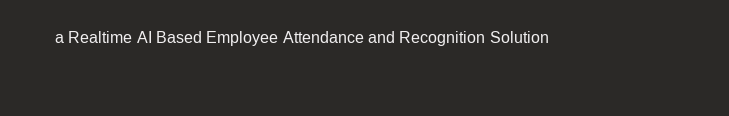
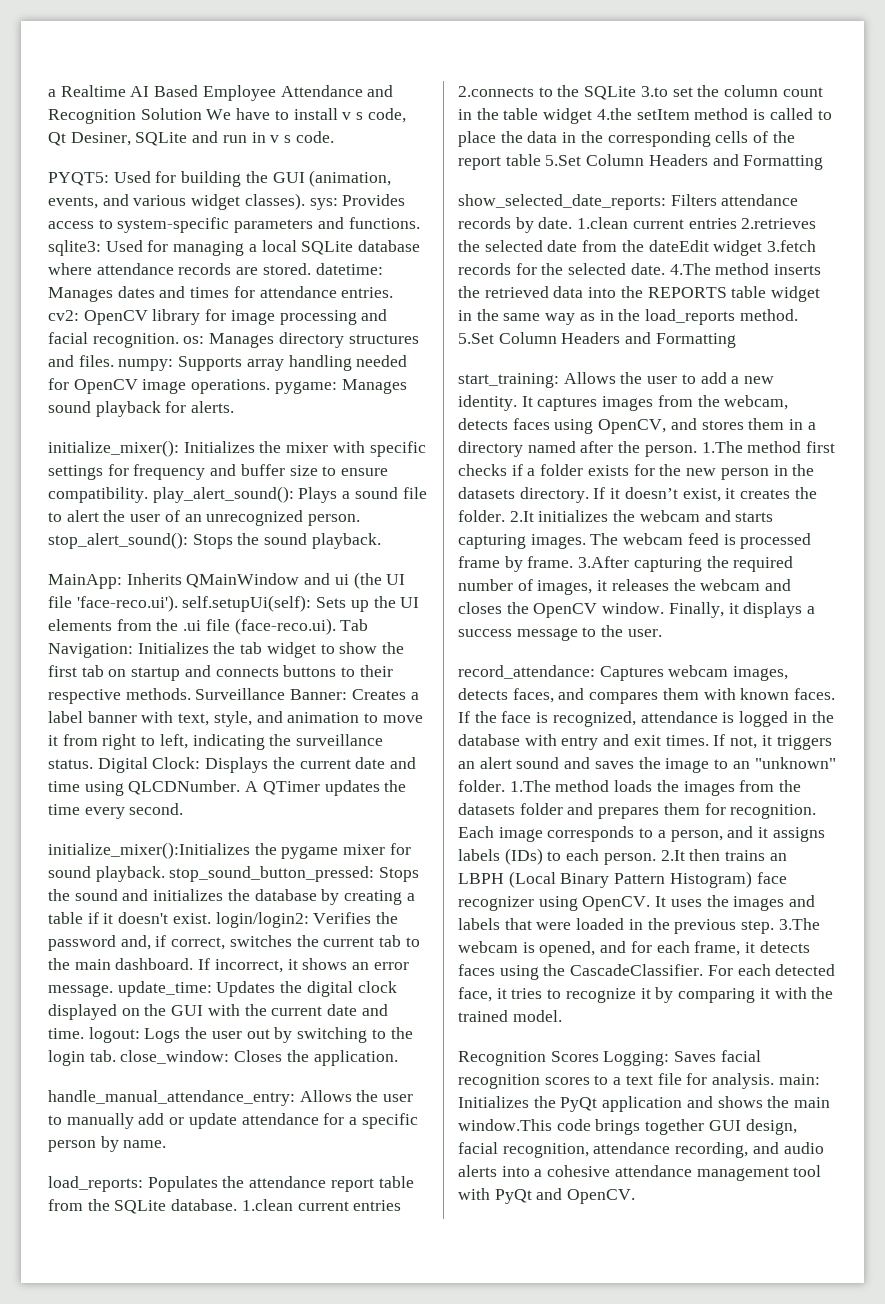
(549, 37) none -> [206,108,406,123] [48,131,334,146] [48,170,392,187] [48,193,406,210] [48,217,420,233] [48,240,421,256] [48,263,383,275] [48,286,394,302] [48,309,388,325] [48,332,419,348] [48,355,408,371] [48,378,407,394] [48,401,235,417] [48,440,426,457] [48,464,389,480] [48,486,427,503] [48,510,361,526] [48,532,381,549] [48,572,406,589] [48,595,420,612] [48,618,369,635] [48,642,405,658] [48,665,393,681] [48,688,419,704] [48,711,423,727] [48,734,384,750] [48,757,417,773] [48,780,407,796] [48,803,184,819] [48,842,411,859] [48,866,420,882] [48,889,415,905] [48,912,399,928] [48,935,420,951] [48,958,409,973] [48,981,397,997] [48,1004,388,1020] [48,1027,413,1043] [48,1050,398,1066] [48,1090,414,1106] [48,1113,418,1129] [48,1136,167,1152] [48,1176,414,1192] [48,1199,402,1214] [458,85,823,100] [458,108,832,124] [458,131,795,147] [458,154,824,170] [458,194,799,210] [458,217,817,233] [458,240,817,256] [458,263,822,275] [458,286,821,302] [458,309,798,325] [458,332,736,348] [458,372,775,388] [458,395,789,411] [458,418,816,434] [458,441,836,457] [458,464,815,480] [458,487,817,503] [458,510,774,522] [458,533,812,549] [458,556,794,572] [458,579,792,595] [458,602,816,618] [458,625,662,641] [458,665,789,681] [458,688,836,704] [458,711,834,727] [458,734,832,750] [458,757,836,773] [458,780,802,796] [458,803,817,819] [458,826,825,842] [458,848,787,865] [458,871,787,888] [458,895,816,911] [458,918,820,934] [458,941,810,957] [458,964,836,980] [458,987,834,1003] [458,1010,562,1022] [458,1050,761,1066] [458,1073,820,1089] [458,1096,831,1112] [458,1119,797,1135] [458,1142,824,1158] [458,1165,822,1181] [458,1188,636,1204] We have to install v s code, Qt Desiner, SQLite and run in v s code. // PYQT5: Used for building the GUI (animation, events, and various widget classes). sys: Provides access to system-specific parameters and functions. sqlite3: Used for managing a local SQLite database where attendance records are stored. datetime: Manages dates and times for attendance entries. cv2: OpenCV library for image processing and facial recognition. os: Manages directory structures and files. numpy: Supports array handling needed for OpenCV image operations. pygame: Manages sound playback for alerts. // initialize_mixer(): Initializes the mixer with specific settings for frequency and buffer size to ensure compatibility. play_alert_sound(): Plays a sound file to alert the user of an unrecognized person. stop_alert_sound(): Stops the sound playback. // MainApp: Inherits QMainWindow and ui (the UI file 'face-reco.ui'). self.setupUi(self): Sets up the UI elements from the .ui file (face-reco.ui). Tab Navigation: Initializes the tab widget to show the first tab on startup and connects buttons to their respective methods. Surveillance Banner: Creates a label banner with text, style, and animation to move it from right to left, indicating the surveillance status. Digital Clock: Displays the current date and time using QLCDNumber. A QTimer updates the time every second. // initialize_mixer():Initializes the pygame mixer for sound playback. stop_sound_button_pressed: Stops the sound and initializes the database by creating a table if it doesn't exist. login/login2: Verifies the password and, if correct, switches the current tab to the main dashboard. If incorrect, it shows an error message. update_time: Updates the digital clock displayed on the GUI with the current date and time. logout: Logs the user out by switching to the login tab. close_window: Closes the application. // handle_manual_attendance_entry: Allows the user to manually add or update attendance for a specific person by name. // load_reports: Populates the attendance report table from the SQLite database. 1.clean current entries 2.connects to the SQLite 3.to set the column count in the table widget 4.the setItem method is called to place the data in the corresponding cells of the report table 5.Set Column Headers and Formatting // show_selected_date_reports: Filters attendance records by date. 1.clean current entries 2.retrieves the selected date from the dateEdit widget 3.fetch records for the selected date. 4.The method inserts the retrieved data into the REPORTS table widget in the same way as in the load_reports method. 5.Set Column Headers and Formatting // start_training: Allows the user to add a new identity. It captures images from the webcam, detects faces using OpenCV, and stores them in a directory named after the person. 1.The method first checks if a folder exists for the new person in the datasets directory. If it doesn’t exist, it creates the folder. 2.It initializes the webcam and starts capturing images. The webcam feed is processed frame by frame. 3.After capturing the required number of images, it releases the webcam and closes the OpenCV window. Finally, it displays a success message to the user. // record_attendance: Captures webcam images, detects faces, and compares them with known faces. If the face is recognized, attendance is logged in the database with entry and exit times. If not, it triggers an alert sound and saves the image to an "unknown" folder. 1.The method loads the images from the datasets folder and prepares them for recognition. Each image corresponds to a person, and it assigns labels (IDs) to each person. 2.It then trains an LBPH (Local Binary Pattern Histogram) face recognizer using OpenCV. It uses the images and labels that were loaded in the previous step. 3.The webcam is opened, and for each frame, it detects faces using the CascadeClassifier. For each detected face, it tries to recognize it by comparing it with the trained model. // Recognition Scores Logging: Saves facial recognition scores to a text file for analysis. main: Initializes the PyQt application and shows the main window.This code brings together GUI design, facial recognition, attendance recording, and audio alerts into a cohesive attendance management tool with PyQt and OpenCV.

